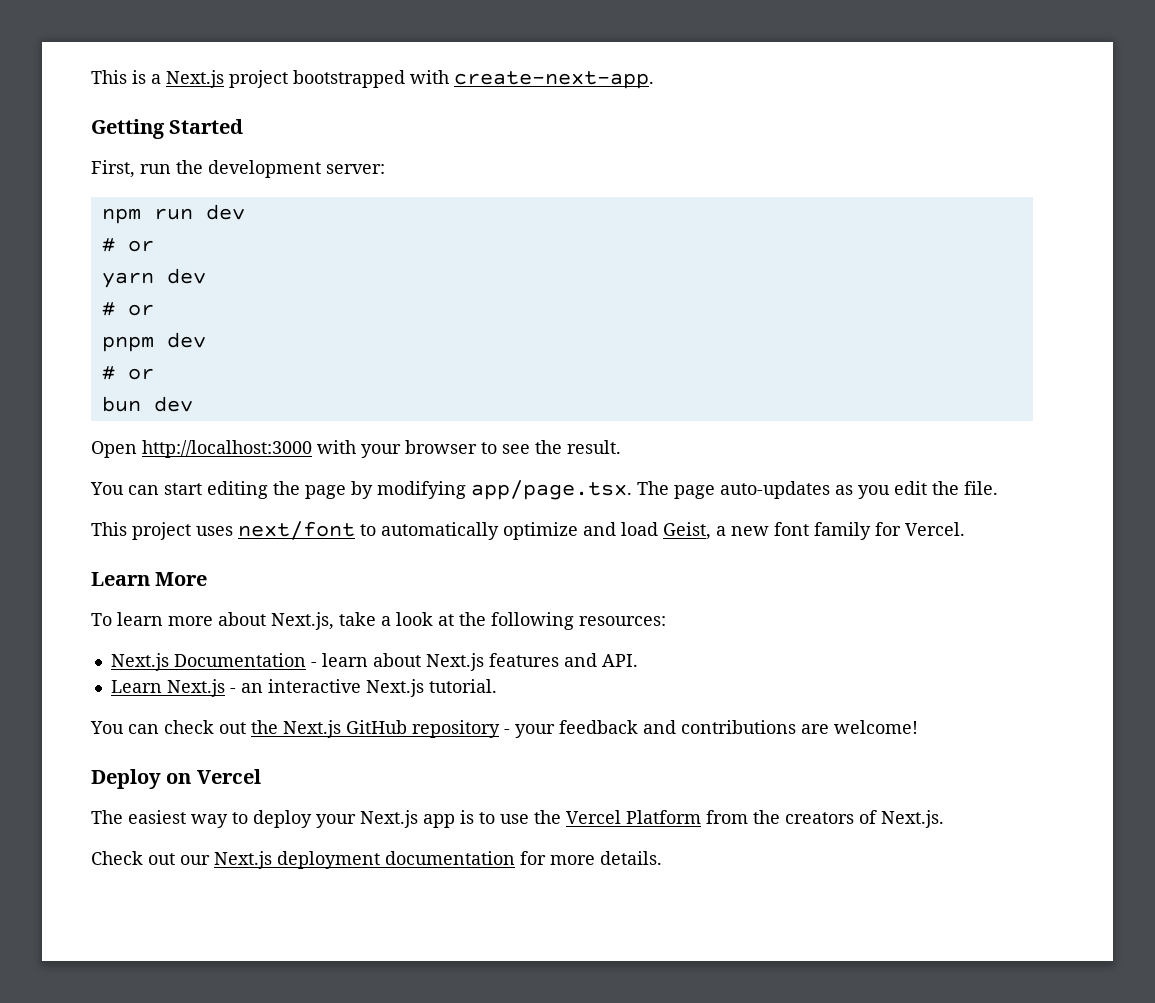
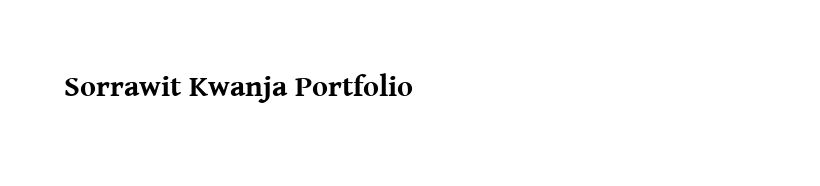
[91,70,654,89] [91,119,244,139] [91,160,385,178] [101,204,245,224] [101,238,154,252] [101,268,206,288] [101,302,154,316] [101,332,206,352] [101,366,154,380] [101,396,193,412] [91,440,621,458] [90,480,998,500] [91,521,965,540] [91,572,208,586] [91,612,666,630] [110,653,638,671] [110,679,497,697] [90,720,918,738] [91,769,261,789] [91,810,944,828] [91,851,662,869] This is a Next.js project bootstrapped with create-next-app. // Getting Started // First, run the development server: // npm run dev // # or // yarn dev // # or // pnpm dev // # or // bun dev // Open http://localhost:3000 with your browser to see the result. // You can start editing the page by modifying app/page.tsx. The page auto-updates as you edit the file. // This project uses next/font to automatically optimize and load Geist, a new font family for Vercel. // Learn More // To learn more about Next.js, take a look at the following resources: // Next.js Documentation - learn about Next.js features and API. // Learn Next.js - an interactive Next.js tutorial. // You can check out the Next.js GitHub repository - your feedback and contributions are welcome! // Deploy on Vercel // The easiest way to deploy your Next.js app is to use the Vercel Platform from the creators of Next.js. // Check out our Next.js deployment documentation for more details. -> [64,73,414,103] Sorrawit Kwanja Portfolio

